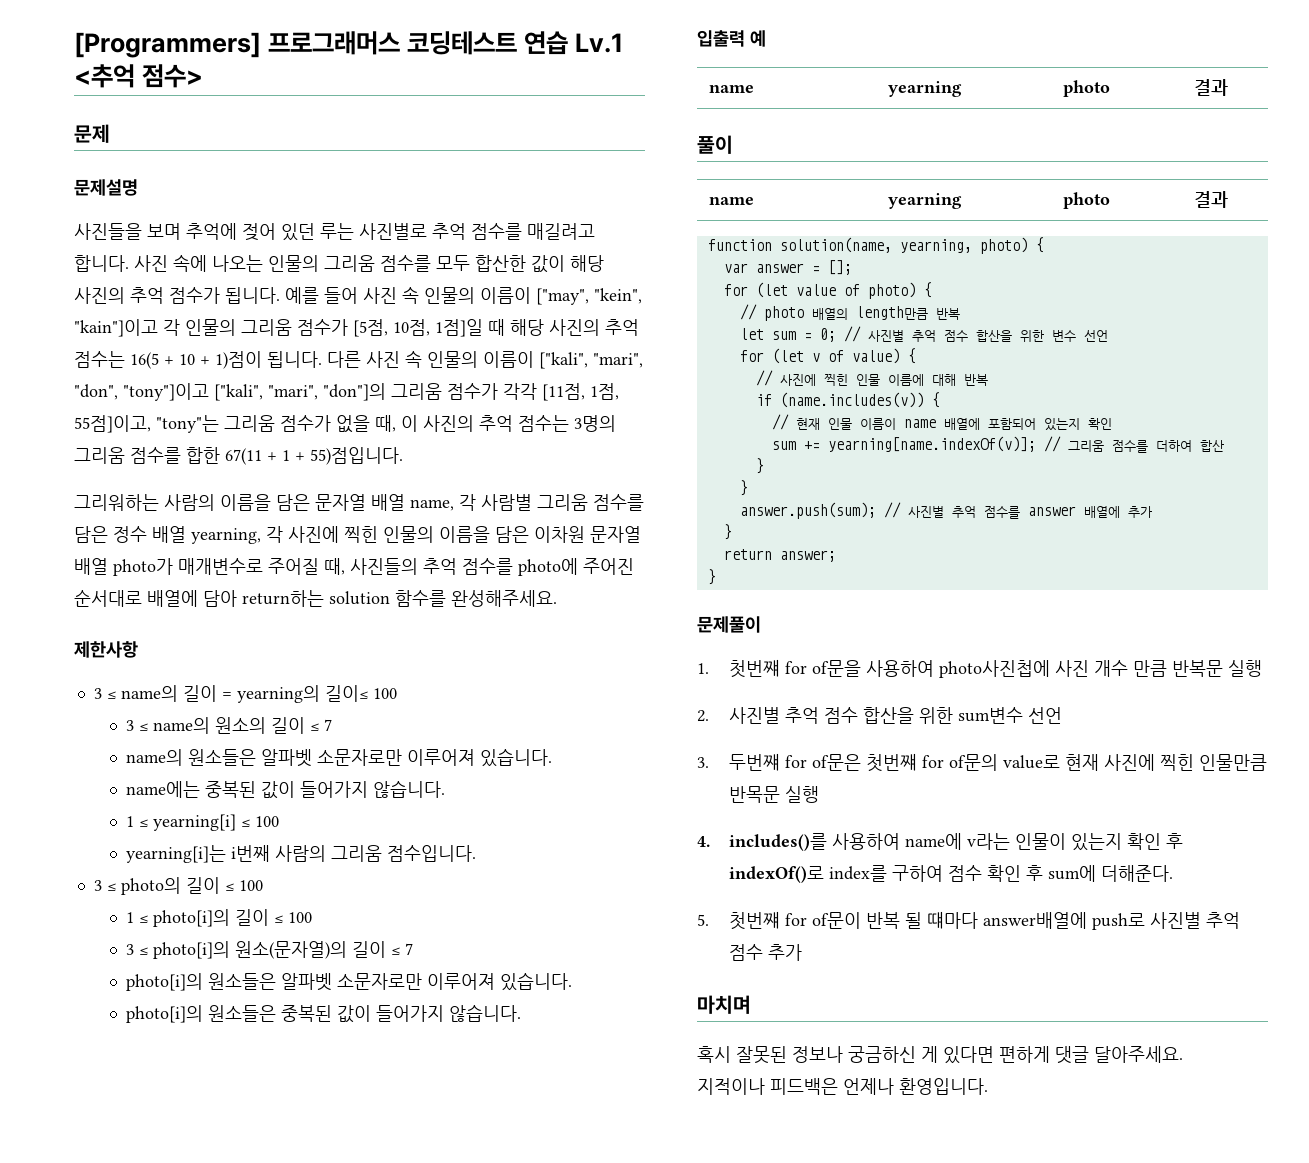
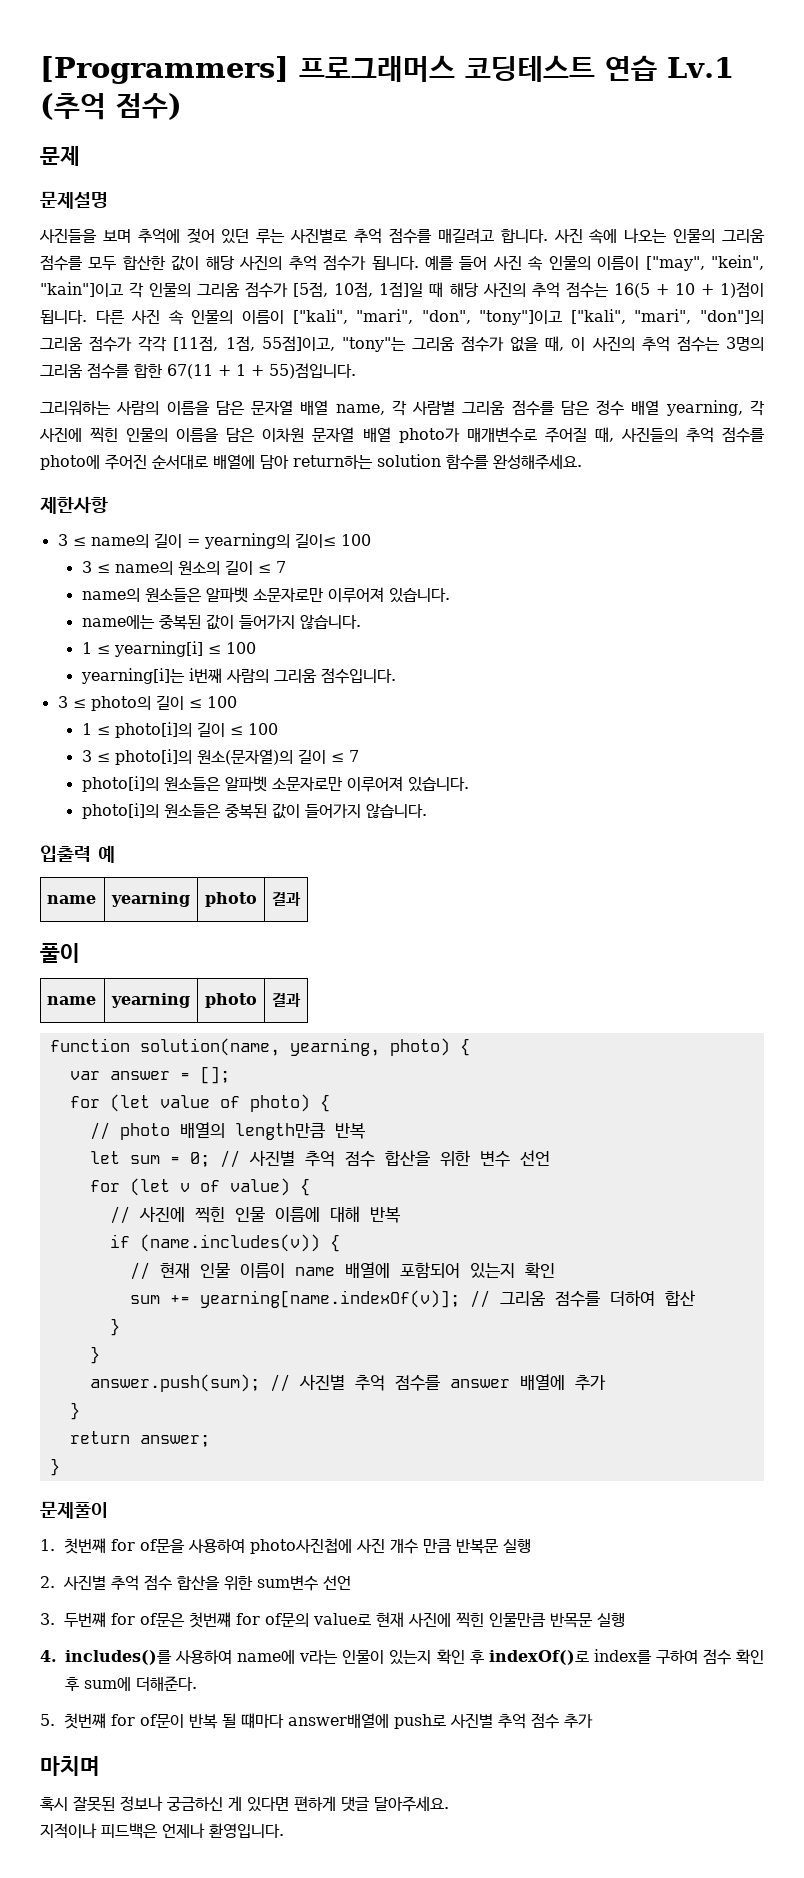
[74,64,204,88] <추억 점수> -> [40,93,182,120] (추억 점수)

